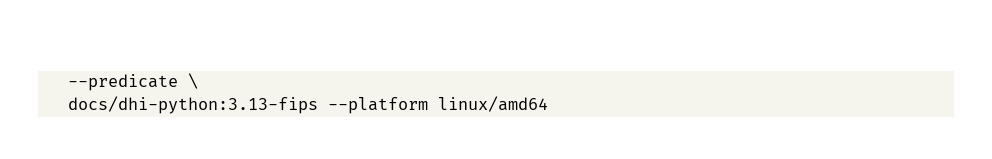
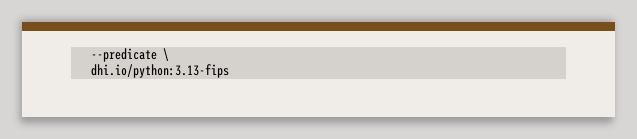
[67,96,548,114] docs/dhi-python:3.13-fips --platform linux/amd64 -> [90,64,229,78] dhi.io/python:3.13-fips

